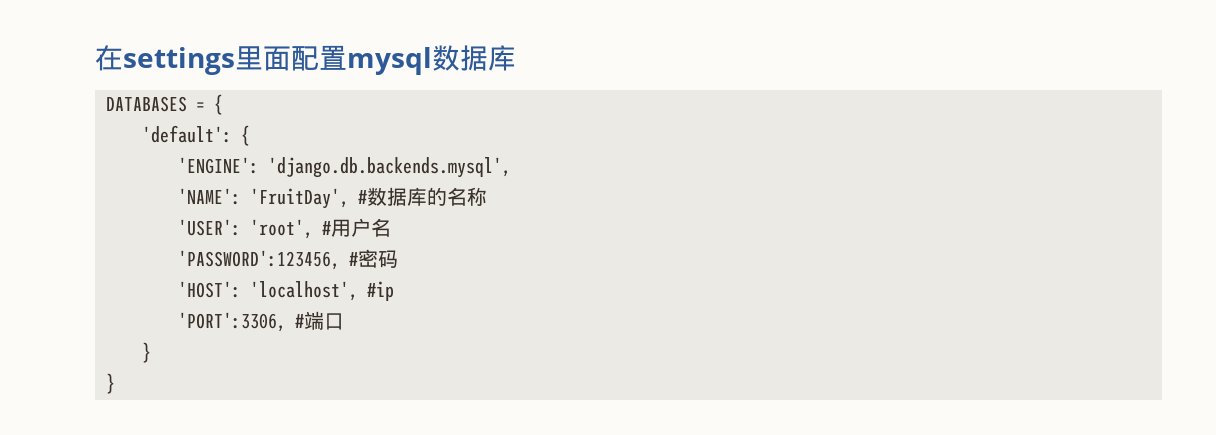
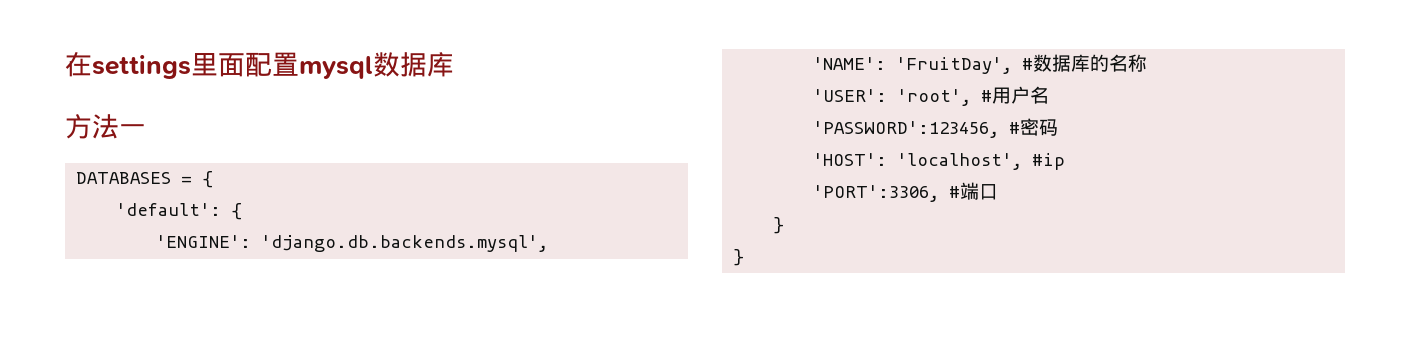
(516, 58) none -> [65,114,146,139] // 方法一

